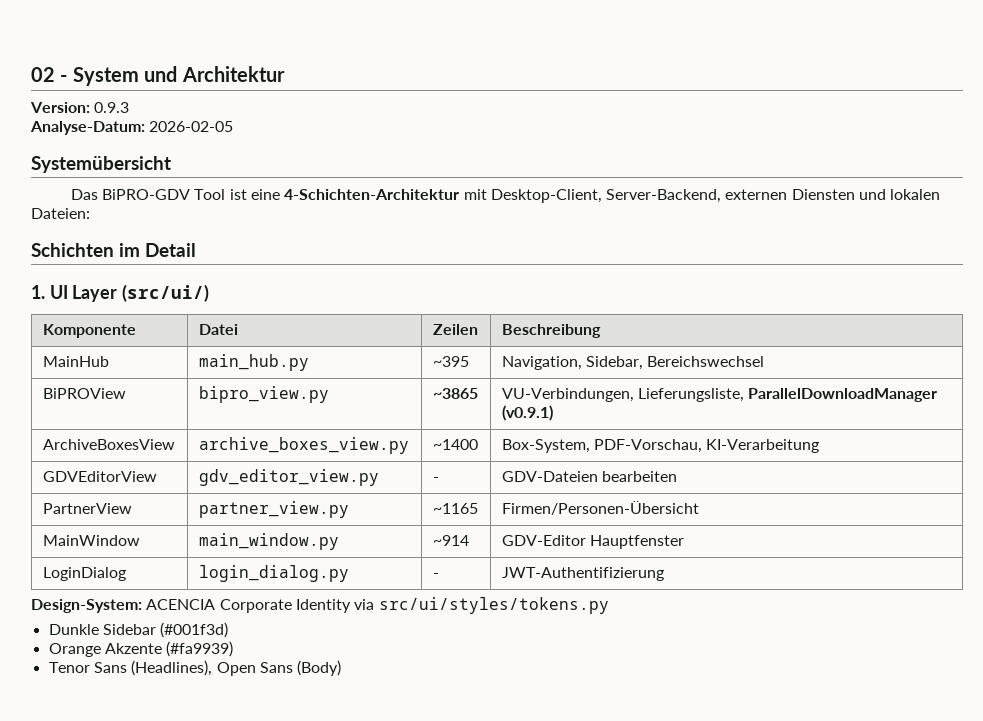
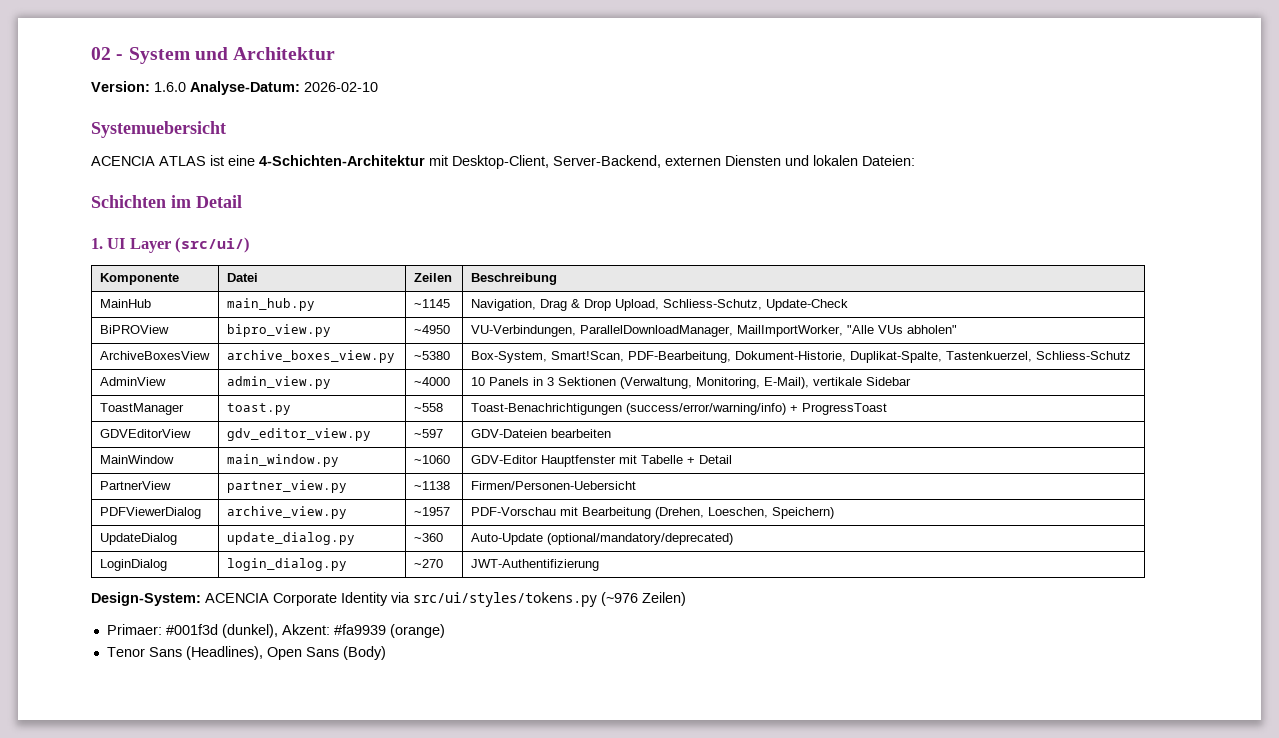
[94,102,130,113] [30,121,234,135] [31,156,171,173] [70,189,226,200] 0.9.3 // Analyse-Datum: 2026-02-05 // Systemübersicht // Das BiPRO-GDV Tool -> [154,81,378,95] [91,121,226,138] [91,156,206,166] 1.6.0 Analyse-Datum: 2026-02-10 // Systemuebersicht // ACENCIA ATLAS
[432,356,469,367] ~395 -> [413,299,450,308] ~1145
[585,356,765,370] Sidebar, Bereichswechsel -> [539,299,848,311] Drag & Drop Upload, Schliess-Schutz, Update-Check
[432,388,478,399] ~3865 -> [413,325,450,334] ~4950
[637,388,938,402] [501,405,553,421] Lieferungsliste, ParallelDownloadManager (v0.9.1) -> [579,325,957,337] ParallelDownloadManager, MailImportWorker, "Alle VUs abholen"
[432,439,478,450] ~1400 -> [413,351,450,360] ~5380
[593,439,820,453] PDF-Vorschau, KI-Verarbeitung -> [550,351,1131,363] [99,377,166,386] [226,376,331,389] [413,377,450,386] [470,377,911,389] [99,403,184,415] [226,403,291,415] [413,403,443,412] [470,403,887,415] Smart!Scan, PDF-Bearbeitung, Dokument-Historie, Duplikat-Spalte, Tastenkuerzel, Schliess-Schutz // AdminView | admin_view.py | ~4000 | 10 Panels in 3 Sektionen (Verwaltung, Monitoring, E-Mail), vertikale Sidebar // ToastManager | toast.py | ~558 | Toast-Benachrichtigungen (success/error/warning/info) + ProgressToast
[432,477,439,482] - -> [413,429,443,438] ~597
[42,503,132,514] [198,501,349,518] [432,503,478,514] [501,501,699,515] [42,535,140,546] [198,533,339,550] [432,535,469,546] [501,535,684,549] PartnerView | partner_view.py | ~1165 | Firmen/Personen-Übersicht // MainWindow | main_window.py | ~914 | GDV-Editor Hauptfenster -> [99,455,174,464] [226,454,339,467] [413,455,450,464] [470,455,732,467] [99,481,171,490] [226,480,347,493] [413,481,450,490] [470,481,636,490] [99,507,201,519] [226,506,347,519] [413,507,450,516] [470,507,834,519] [99,533,177,545] [226,532,355,545] [413,533,443,542] [470,533,733,545] MainWindow | main_window.py | ~1060 | GDV-Editor Hauptfenster mit Tabelle + Detail // PartnerView | partner_view.py | ~1138 | Firmen/Personen-Uebersicht // PDFViewerDialog | archive_view.py | ~1957 | PDF-Vorschau mit Bearbeitung (Drehen, Loeschen, Speichern) // UpdateDialog | update_dialog.py | ~360 | Auto-Update (optional/mandatory/deprecated)
[432,573,439,578] - -> [413,559,443,568] ~270
[48,622,229,638] [48,641,234,657] // Dunkle Sidebar (#001f3d) // Orange Akzente (#fa9939) -> [601,592,686,606] [106,624,445,638] (~976 Zeilen) // Primaer: #001f3d (dunkel), Akzent: #fa9939 (orange)

